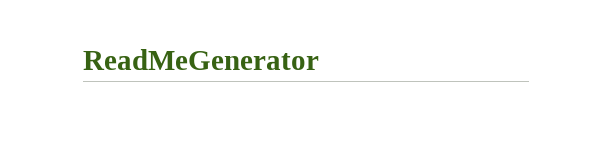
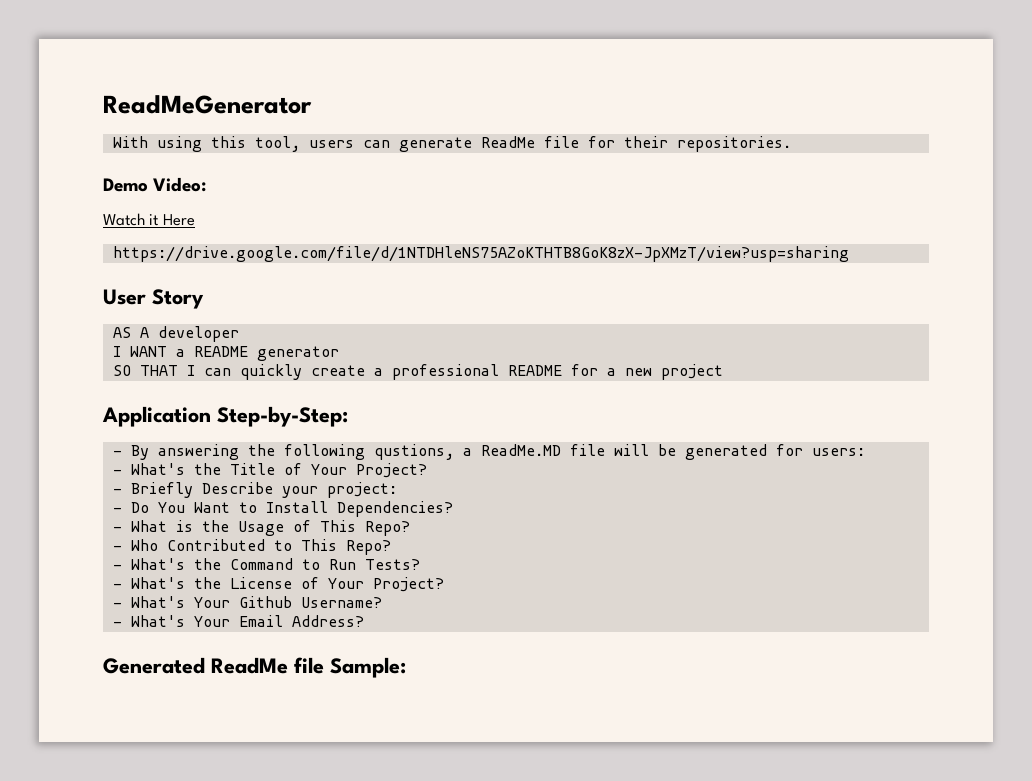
(319, 59) none -> [112,136,791,152] [103,177,207,192] [103,213,195,226] [112,246,849,262] [103,289,204,309] [112,326,239,342] [112,346,339,361] [112,364,723,380] [102,406,348,427] [112,444,865,460] [112,463,427,478] [112,482,397,498] [112,501,453,517] [112,520,410,536] [112,539,391,555] [112,558,420,570] [112,577,444,592] [112,596,382,608] [112,615,364,627] [103,657,406,678] // With using this tool, users can generate ReadMe file for their repositories. // Demo Video: // Watch it Here // https://drive.google.com/file/d/1NTDHleNS75AZoKTHTB8GoK8zX-JpXMzT/view?usp=sharing // User Story // AS A developer // I WANT a README generator // SO THAT I can quickly create a professional README for a new project // Application Step-by-Step: // - By answering the following qustions, a ReadMe.MD file will be generated for users: // - What's the Title of Your Project? // - Briefly Describe your project: // - Do You Want to Install Dependencies? // - What is the Usage of This Repo? // - Who Contributed to This Repo? // - What's the Command to Run Tests? // - What's the License of Your Project? // - What's Your Github Username? // - What's Your Email Address? // Generated ReadMe file Sample:

